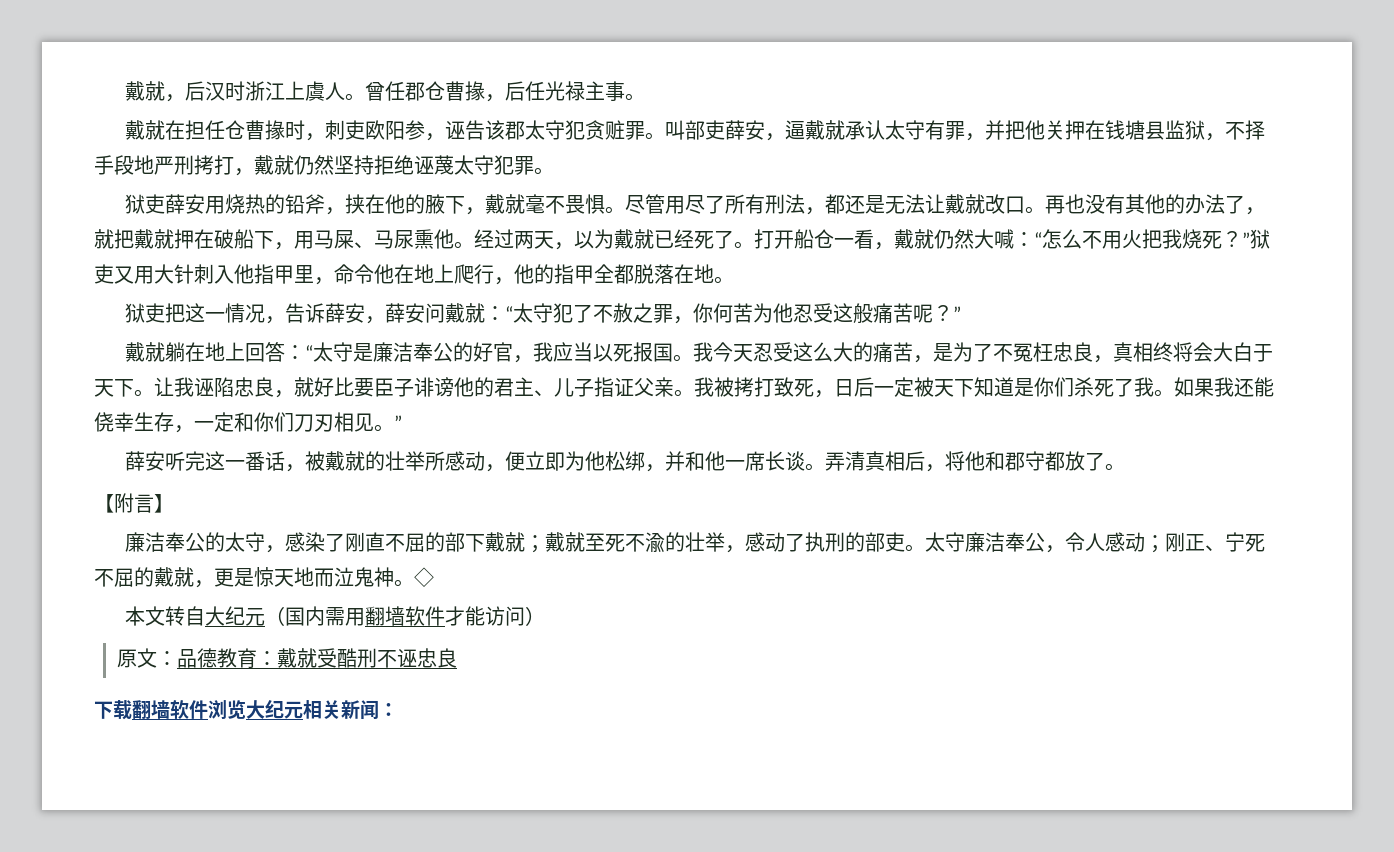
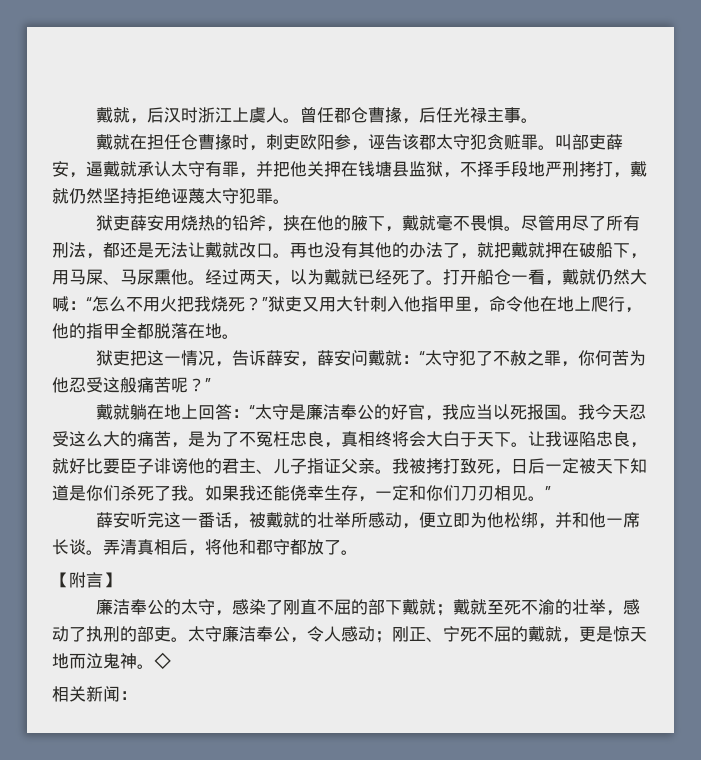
[125,606,546,626] [116,648,457,668] [94,699,303,720] 本文转自大纪元（国内需用翻墙软件才能访问） // 原文：品德教育：戴就受酷刑不诬忠良 // 下载翻墙软件浏览大纪元 -> (171, 660) none

